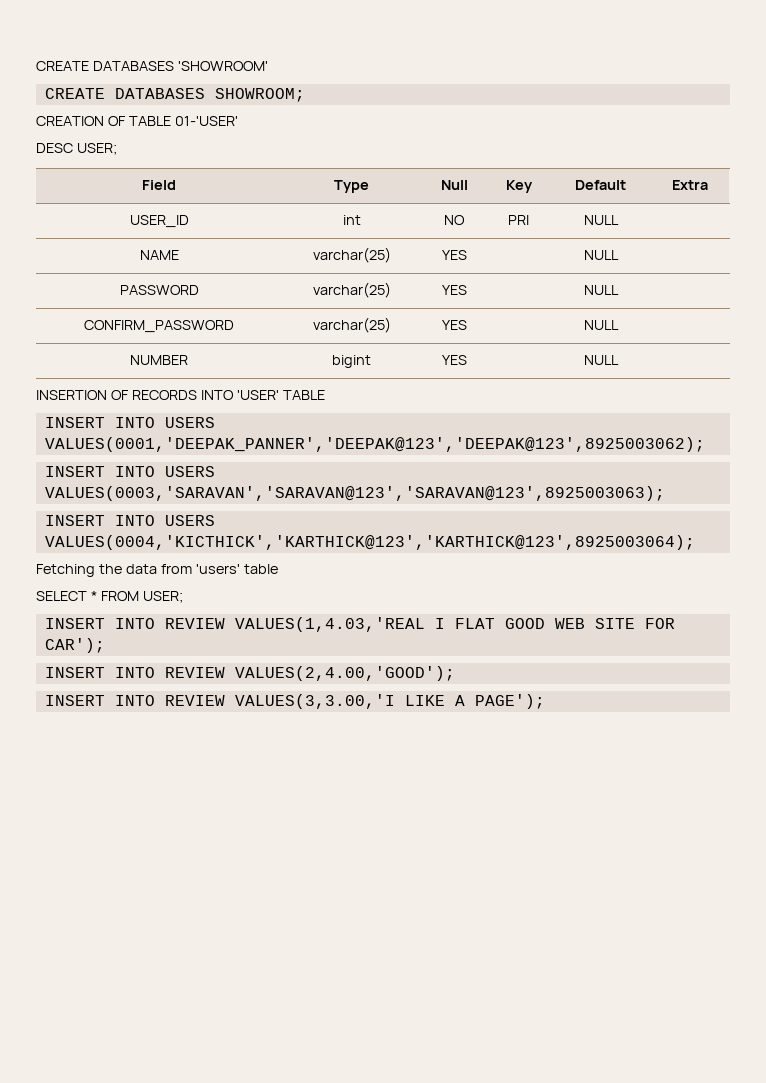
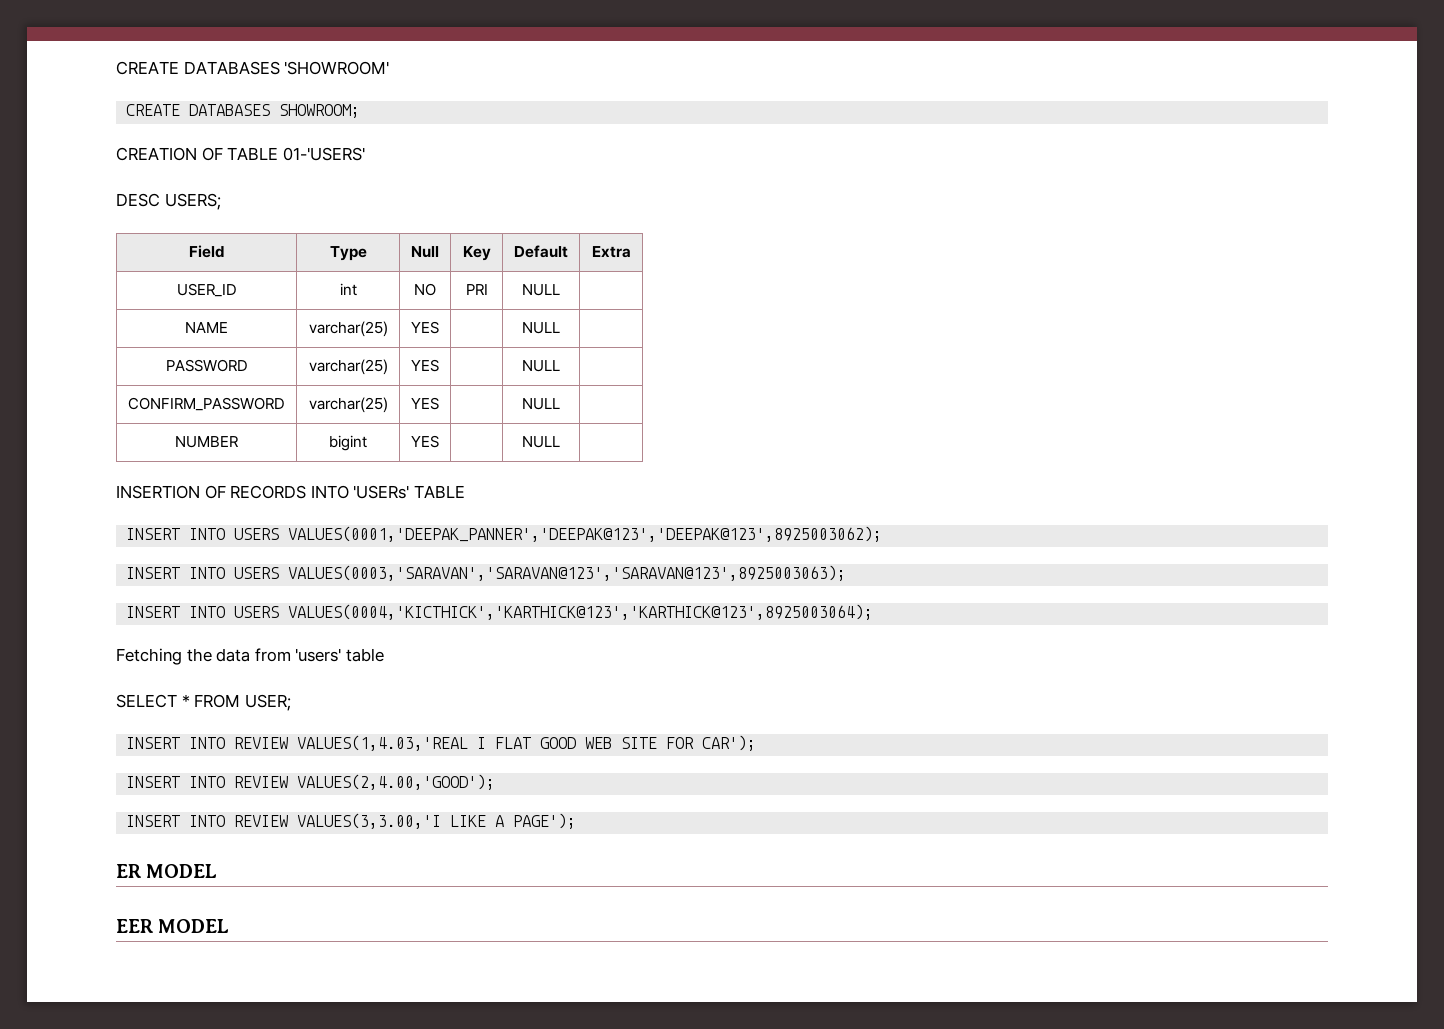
[174,116,238,126] 01-'USER' -> [282,147,365,161] 01-'USERS'
[76,143,117,155] USER; -> [164,193,221,210] USERS;
[236,390,279,400] 'USER' -> [353,485,410,499] 'USERs'
(545, 701) none -> [116,864,218,878] [116,919,230,933] // ER MODEL // EER MODEL

